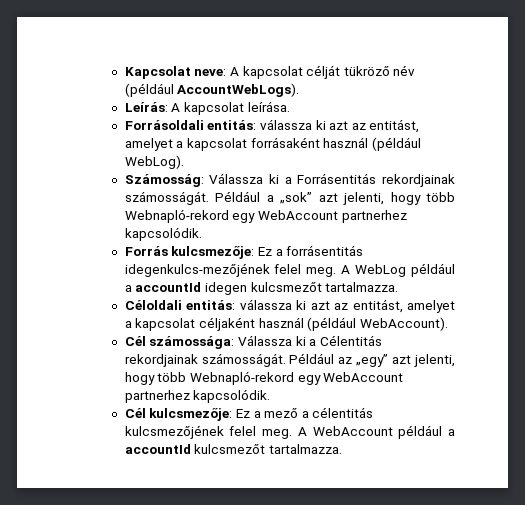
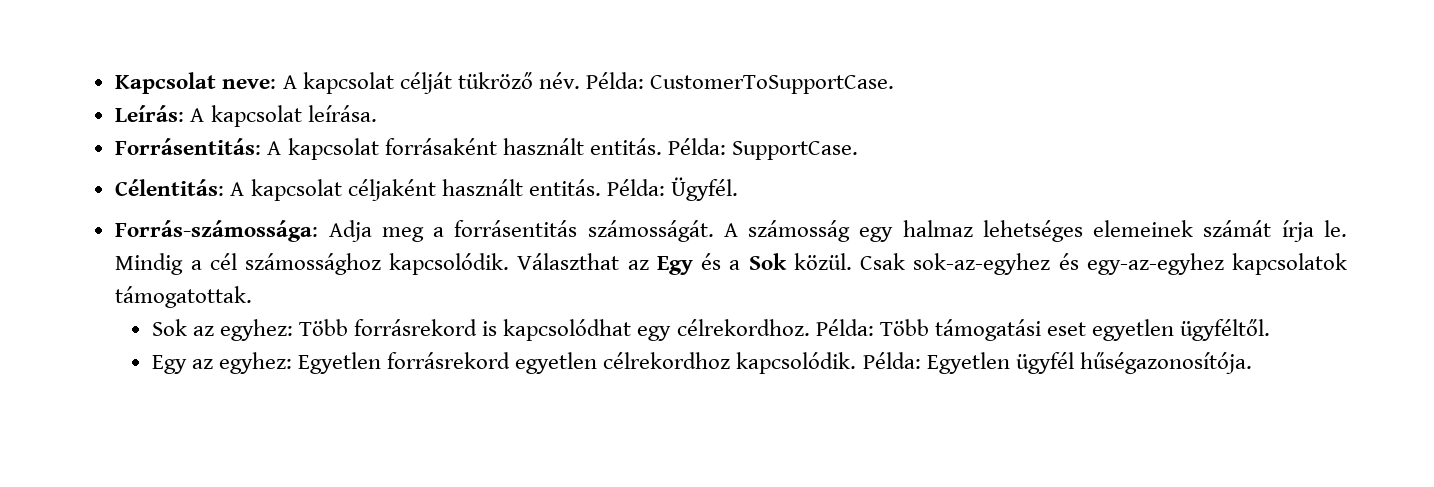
[393,65,416,76] [124,83,300,97] név (például AccountWebLogs). -> [538,72,894,94] név. Példa: CustomerToSupportCase.
[124,119,420,133] [124,137,421,151] [124,155,184,169] [124,173,455,187] [124,191,455,205] [124,209,407,223] [124,227,202,241] [124,245,364,259] [124,263,455,277] [124,282,399,295] [124,299,455,313] [124,317,448,331] [124,335,382,349] [124,353,455,367] [124,371,404,385] [124,389,271,403] [124,407,374,421] [124,425,455,439] [124,444,342,454] Forrásoldali entitás: válassza ki azt az entitást, amelyet a kapcsolat forrásaként használ (például WebLog). // Számosság: Válassza ki a Forrásentitás rekordjainak számosságát. Például a „sok” azt jelenti, hogy több Webnapló-rekord egy WebAccount partnerhez kapcsolódik. // Forrás kulcsmezője: Ez a forrásentitás idegenkulcs-mezőjének felel meg. A WebLog például a accountId idegen kulcsmezőt tartalmazza. // Céloldali entitás: válassza ki azt az entitást, amelyet a kapcsolat céljaként használ (például WebAccount). // Cél számossága: Válassza ki a Célentitás rekordjainak számosságát. Például az „egy” azt jelenti, hogy több Webnapló-rekord egy WebAccount partnerhez kapcsolódik. // Cél kulcsmezője: Ez a mező a célentitás kulcsmezőjének felel meg. A WebAccount például a accountId kulcsmezőt tartalmazza. -> [115,138,858,160] [115,177,738,201] [115,220,1347,242] [115,253,1347,275] [115,286,253,308] [151,319,1270,341] [151,352,1252,374] Forrásentitás: A kapcsolat forrásaként használt entitás. Példa: SupportCase. // Célentitás: A kapcsolat céljaként használt entitás. Példa: Ügyfél. // Forrás-számossága: Adja meg a forrásentitás számosságát. A számosság egy halmaz lehetséges elemeinek számát írja le. Mindig a cél számossághoz kapcsolódik. Választhat az Egy és a Sok közül. Csak sok-az-egyhez és egy-az-egyhez kapcsolatok támogatottak. // Sok az egyhez: Több forrásrekord is kapcsolódhat egy célrekordhoz. Példa: Több támogatási eset egyetlen ügyféltől. // Egy az egyhez: Egyetlen forrásrekord egyetlen célrekordhoz kapcsolódik. Példa: Egyetlen ügyfél hűségazonosítója.

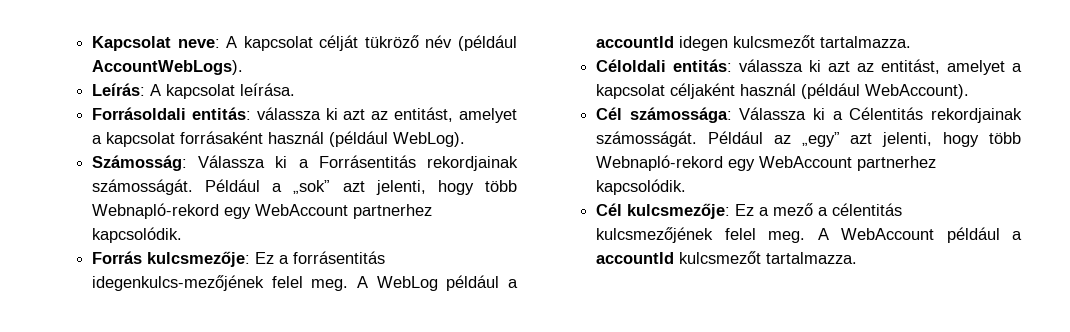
[538,72,894,94] név. Példa: CustomerToSupportCase. -> [425,35,517,51] [92,60,244,75] név (például AccountWebLogs).
[115,138,858,160] [115,177,738,201] [115,220,1347,242] [115,253,1347,275] [115,286,253,308] [151,319,1270,341] [151,352,1252,374] Forrásentitás: A kapcsolat forrásaként használt entitás. Példa: SupportCase. // Célentitás: A kapcsolat céljaként használt entitás. Példa: Ügyfél. // Forrás-számossága: Adja meg a forrásentitás számosságát. A számosság egy halmaz lehetséges elemeinek számát írja le. Mindig a cél számossághoz kapcsolódik. Választhat az Egy és a Sok közül. Csak sok-az-egyhez és egy-az-egyhez kapcsolatok támogatottak. // Sok az egyhez: Több forrásrekord is kapcsolódhat egy célrekordhoz. Példa: Több támogatási eset egyetlen ügyféltől. // Egy az egyhez: Egyetlen forrásrekord egyetlen célrekordhoz kapcsolódik. Példa: Egyetlen ügyfél hűségazonosítója. -> [92,107,518,123] [92,131,466,147] [92,155,518,171] [92,179,517,195] [92,203,433,219] [92,227,183,243] [92,251,386,267] [92,275,519,291] [596,35,912,51] [596,59,1022,75] [596,83,970,99] [596,107,1022,123] [596,131,1022,147] [596,155,937,171] [596,179,687,195] [596,203,903,219] [596,227,1022,243] [596,251,858,264] Forrásoldali entitás: válassza ki azt az entitást, amelyet a kapcsolat forrásaként használ (például WebLog). // Számosság: Válassza ki a Forrásentitás rekordjainak számosságát. Például a „sok” azt jelenti, hogy több Webnapló-rekord egy WebAccount partnerhez kapcsolódik. // Forrás kulcsmezője: Ez a forrásentitás idegenkulcs-mezőjének felel meg. A WebLog például a accountId idegen kulcsmezőt tartalmazza. // Céloldali entitás: válassza ki azt az entitást, amelyet a kapcsolat céljaként használ (például WebAccount). // Cél számossága: Válassza ki a Célentitás rekordjainak számosságát. Például az „egy” azt jelenti, hogy több Webnapló-rekord egy WebAccount partnerhez kapcsolódik. // Cél kulcsmezője: Ez a mező a célentitás kulcsmezőjének felel meg. A WebAccount például a accountId kulcsmezőt tartalmazza.

